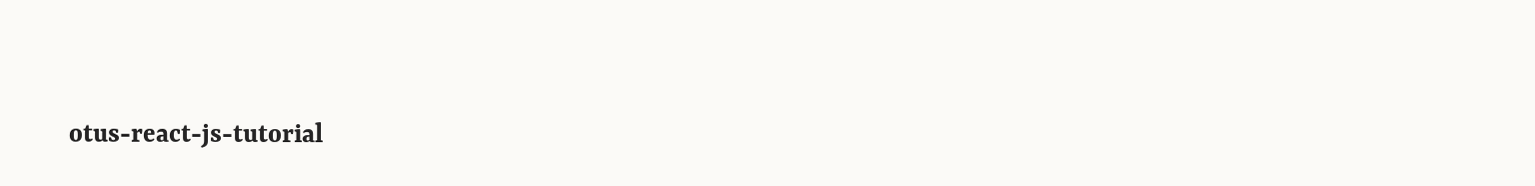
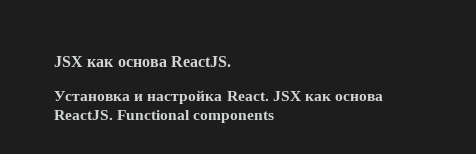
[68,121,323,149] otus-react-js-tutorial -> [54,56,231,67] [54,90,384,104] [54,110,275,123] JSX как основа ReactJS. // Установка и настройка React. JSX как основа ReactJS. Functional components

